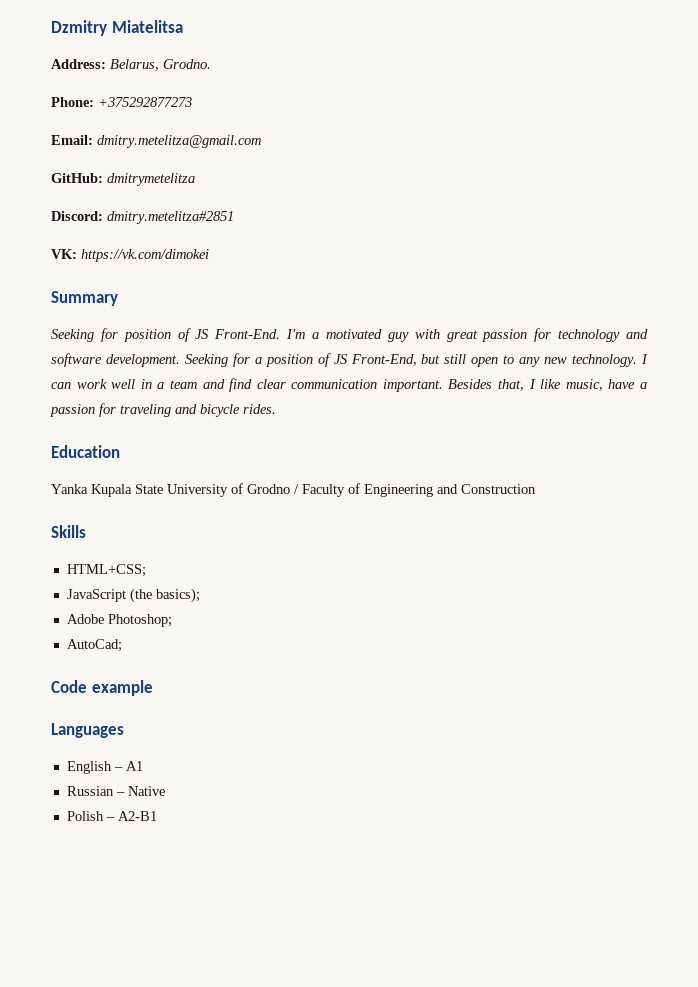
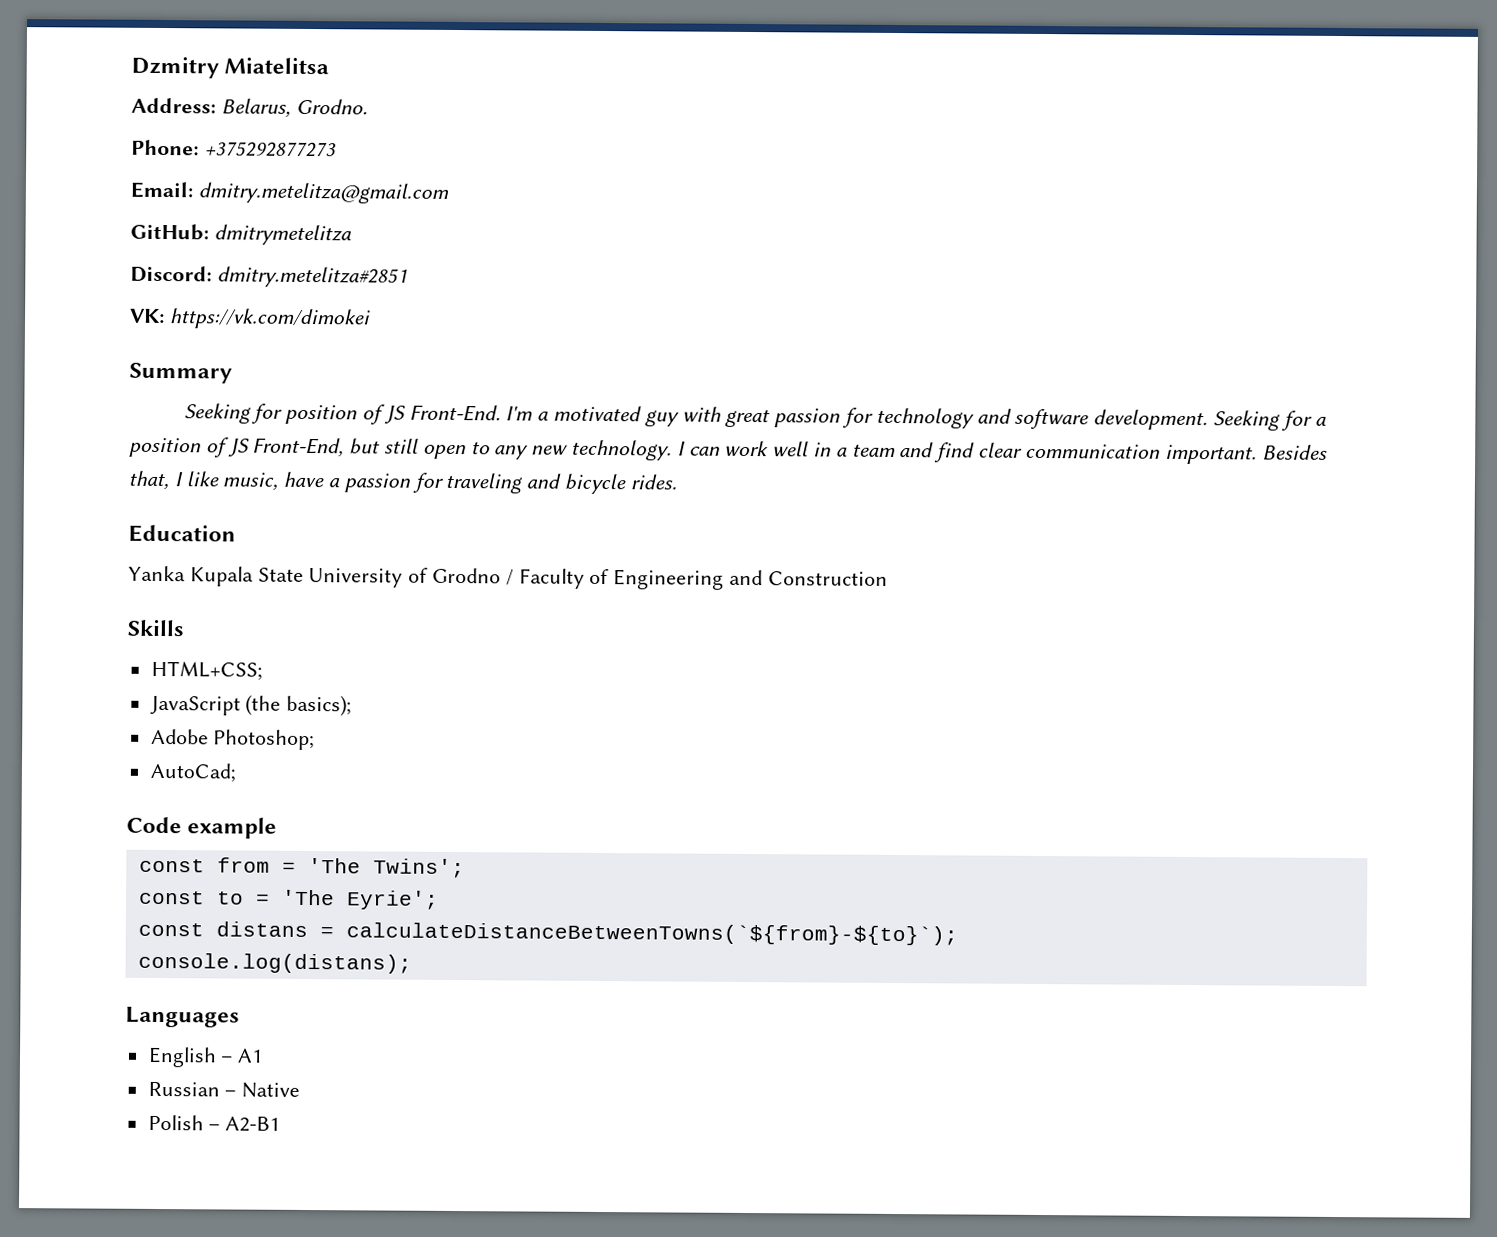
(153, 688) none -> [138,857,465,879] [138,889,439,910] [137,921,958,946] [137,952,412,974] // const from = 'The Twins'; // const to = 'The Eyrie'; // const distans = calculateDistanceBetweenTowns(`${from}-${to}`); // console.log(distans);

